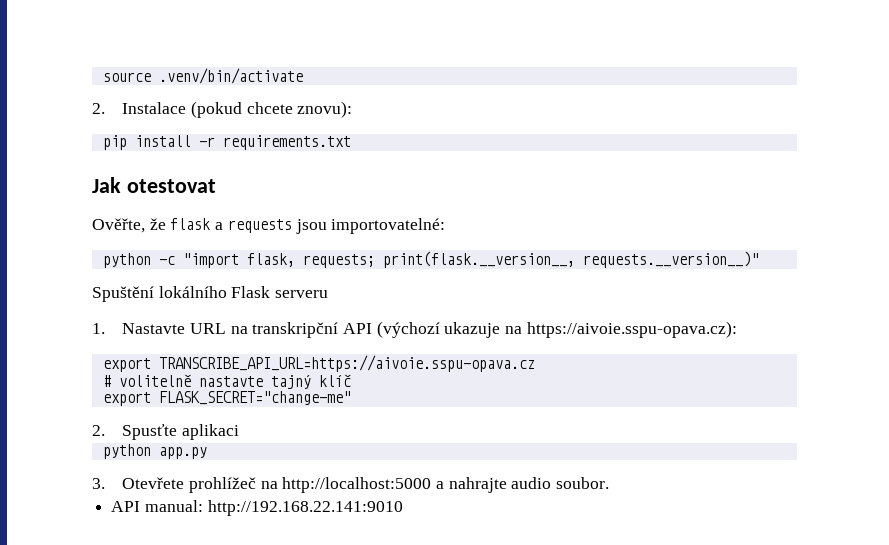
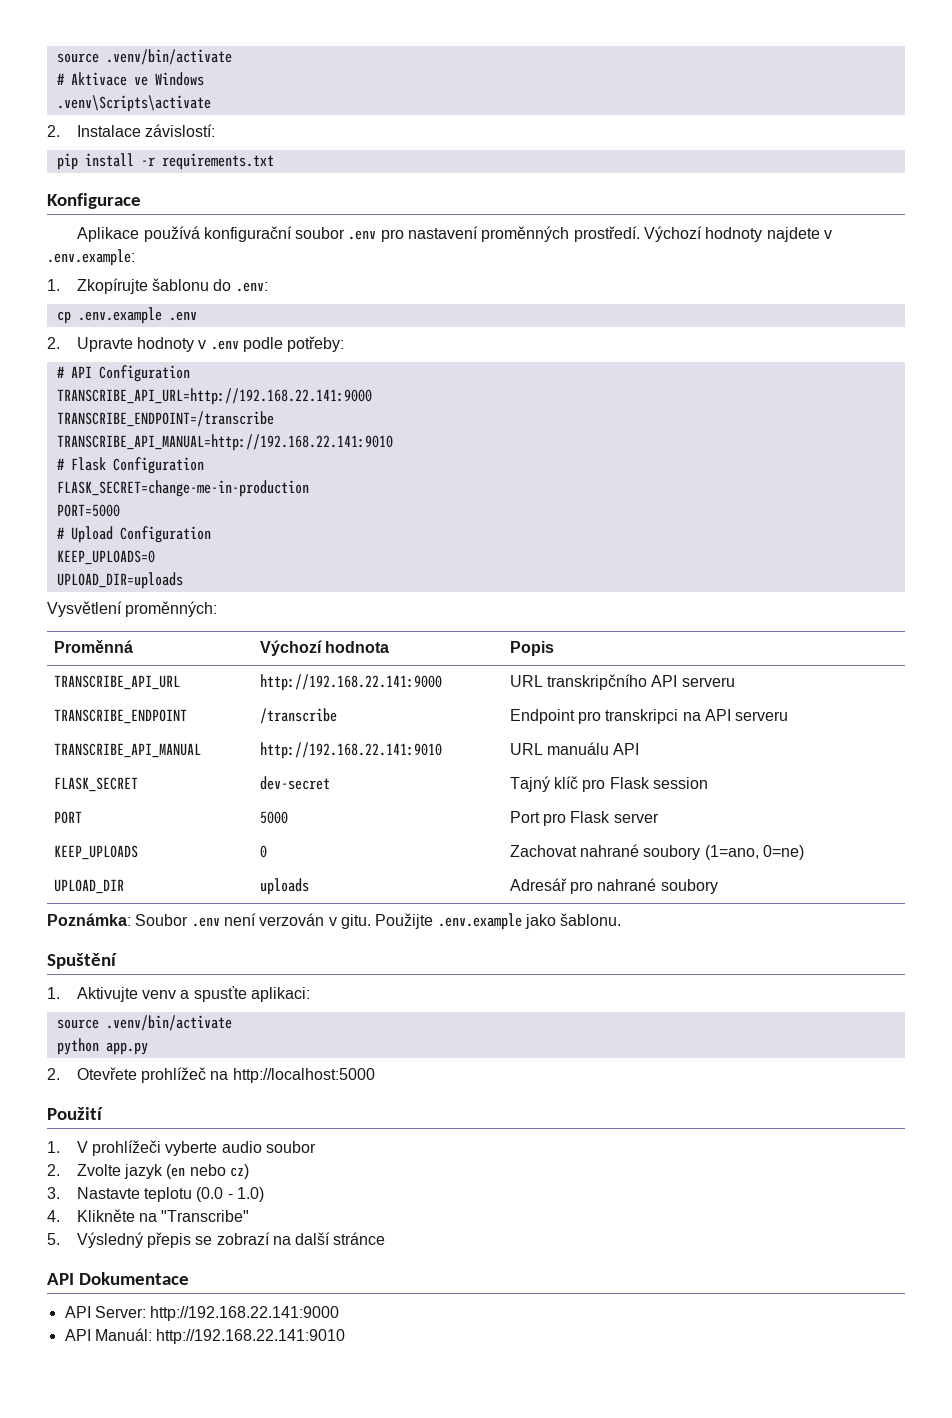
[102,68,303,84] source .venv/bin/activate -> [56,49,232,65] [56,72,204,86] [56,95,211,112] source .venv/bin/activate // # Aktivace ve Windows // .venv\Scripts\activate
[190,101,353,118] (pokud chcete znovu): -> [144,124,215,137] závislostí:
[92,177,216,193] [92,218,446,234] [102,251,759,268] [92,286,329,302] [92,321,737,338] [102,355,535,372] [102,374,351,389] [102,391,351,406] [92,424,239,440] Jak otestovat // Ověřte, že flask a requests jsou importovatelné: // python -c "import flask, requests; print(flask.__version__, requests.__version__)" // Spuštění lokálního Flask serveru // 1. Nastavte URL na transkripční API (výchozí ukazuje na https://aivoie.sspu-opava.cz): // export TRANSCRIBE_API_URL=https://aivoie.sspu-opava.cz // # volitelně nastavte tajný klíč // export FLASK_SECRET="change-me" // 2. Spusťte aplikaci -> [47,193,141,209] [77,226,833,242] [47,249,135,266] [47,278,268,294] [56,307,197,324] [47,336,345,352] [56,365,190,382] [56,388,372,405] [56,411,274,427] [56,434,393,451] [56,457,204,474] [56,480,309,497] [56,504,120,517] [56,526,211,543] [56,550,155,565] [56,572,183,589] [47,601,218,617] [53,640,133,653] [259,640,390,656] [509,641,554,656] [53,675,180,690] [259,674,442,691] [509,674,735,690] [53,709,187,724] [259,708,337,724] [509,709,789,724] [53,743,201,758] [259,742,442,759] [509,742,640,755] [53,777,138,792] [259,776,330,790] [509,776,709,792] [53,811,82,824] [259,811,288,824] [509,811,659,826] [53,845,138,860] [259,845,267,858] [509,844,805,860] [53,879,124,894] [259,878,309,895] [509,878,718,894] [47,913,622,930] [47,953,117,969] [47,986,310,1002] [56,1015,232,1031] Konfigurace // Aplikace používá konfigurační soubor .env pro nastavení proměnných prostředí. Výchozí hodnoty najdete v .env.example: // 1. Zkopírujte šablonu do .env: // cp .env.example .env // 2. Upravte hodnoty v .env podle potřeby: // # API Configuration // TRANSCRIBE_API_URL=http://192.168.22.141:9000 // TRANSCRIBE_ENDPOINT=/transcribe // TRANSCRIBE_API_MANUAL=http://192.168.22.141:9010 // # Flask Configuration // FLASK_SECRET=change-me-in-production // PORT=5000 // # Upload Configuration // KEEP_UPLOADS=0 // UPLOAD_DIR=uploads // Vysvětlení proměnných: // Proměnná | Výchozí hodnota | Popis // TRANSCRIBE_API_URL | http://192.168.22.141:9000 | URL transkripčního API serveru // TRANSCRIBE_ENDPOINT | /transcribe | Endpoint pro transkripci na API serveru // TRANSCRIBE_API_MANUAL | http://192.168.22.141:9010 | URL manuálu API // FLASK_SECRET | dev-secret | Tajný klíč pro Flask session // PORT | 5000 | Port pro Flask server // KEEP_UPLOADS | 0 | Zachovat nahrané soubory (1=ano, 0=ne) // UPLOAD_DIR | uploads | Adresář pro nahrané soubory // Poznámka: Soubor .env není verzován v gitu. Použijte .env.example jako šablonu. // Spuštění // 1. Aktivujte venv a spusťte aplikaci: // source .venv/bin/activate
[92,478,105,489] 3. -> [47,1068,60,1080] 2.
[436,477,610,493] [111,500,203,512] a nahrajte audio soubor. // API manual: -> [47,1107,103,1120] [47,1140,316,1156] [47,1164,249,1179] [47,1187,264,1202] [47,1209,250,1222] [47,1232,386,1248] [47,1272,189,1285] [64,1306,340,1321] [64,1328,152,1341] // Použití // 1. V prohlížeči vyberte audio soubor // 2. Zvolte jazyk (en nebo cz) // 3. Nastavte teplotu (0.0 - 1.0) // 4. Klikněte na "Transcribe" // 5. Výsledný přepis se zobrazí na další stránce // API Dokumentace // API Server: http://192.168.22.141:9000 // API Manuál:

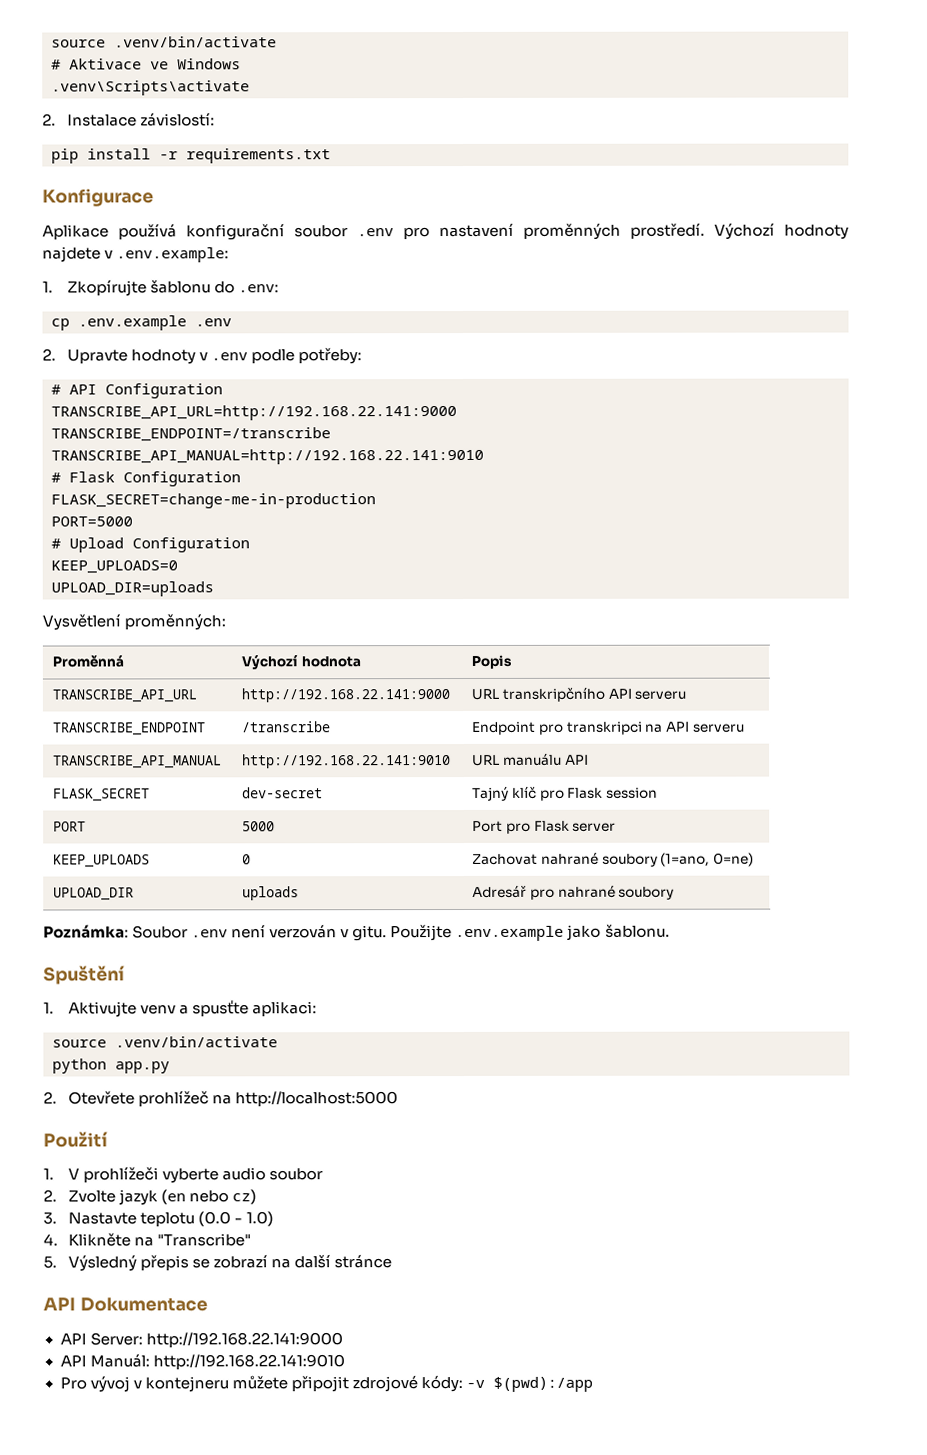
(346, 1336) none -> [59,1375,593,1393] // Pro vývoj v kontejneru můžete připojit zdrojové kódy: -v $(pwd):/app

